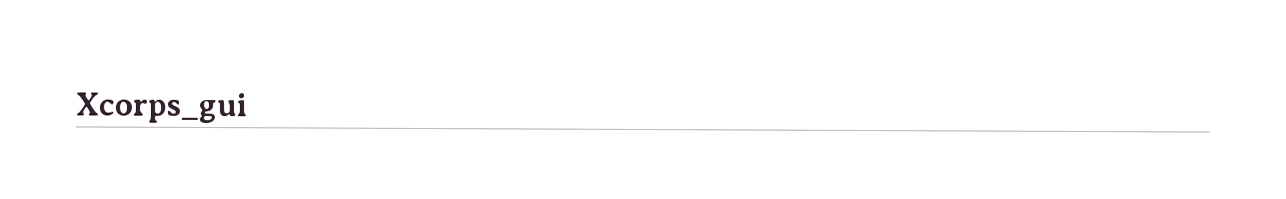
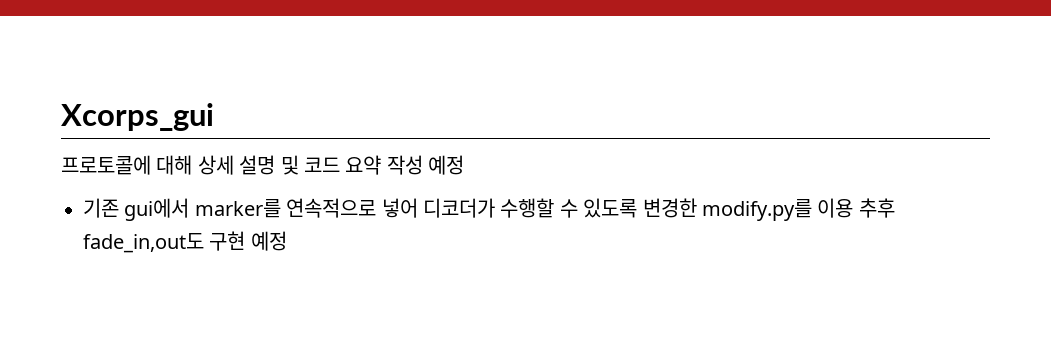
(248, 108) none -> [61,155,465,175] [83,198,895,221] [83,231,287,253] // 프로토콜에 대해 상세 설명 및 코드 요약 작성 예정 // 기존 gui에서 marker를 연속적으로 넣어 디코더가 수행할 수 있도록 변경한 modify.py를 이용 추후 fade_in,out도 구현 예정

